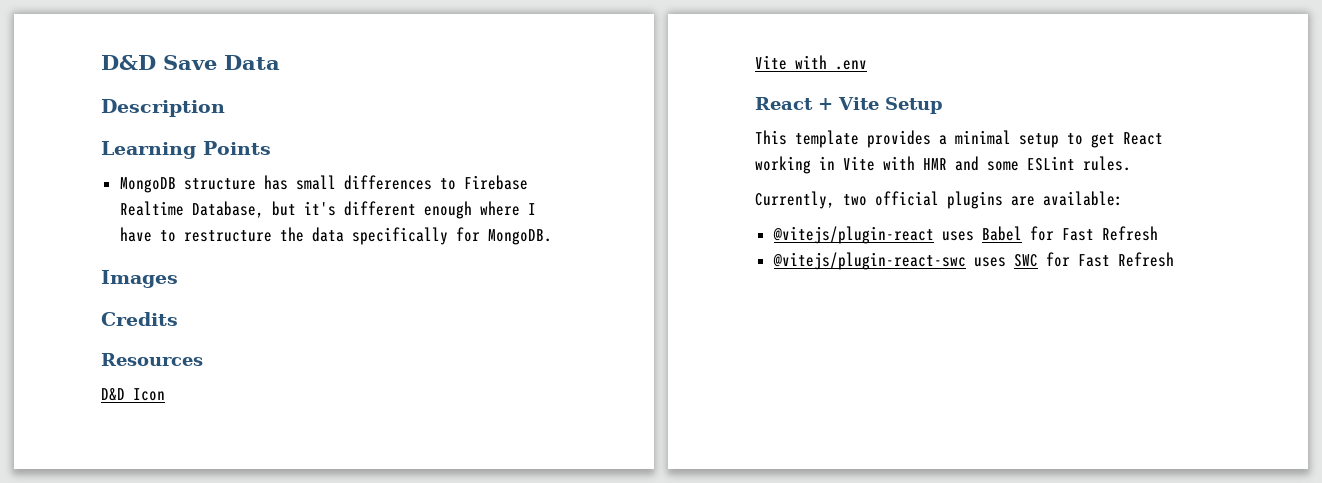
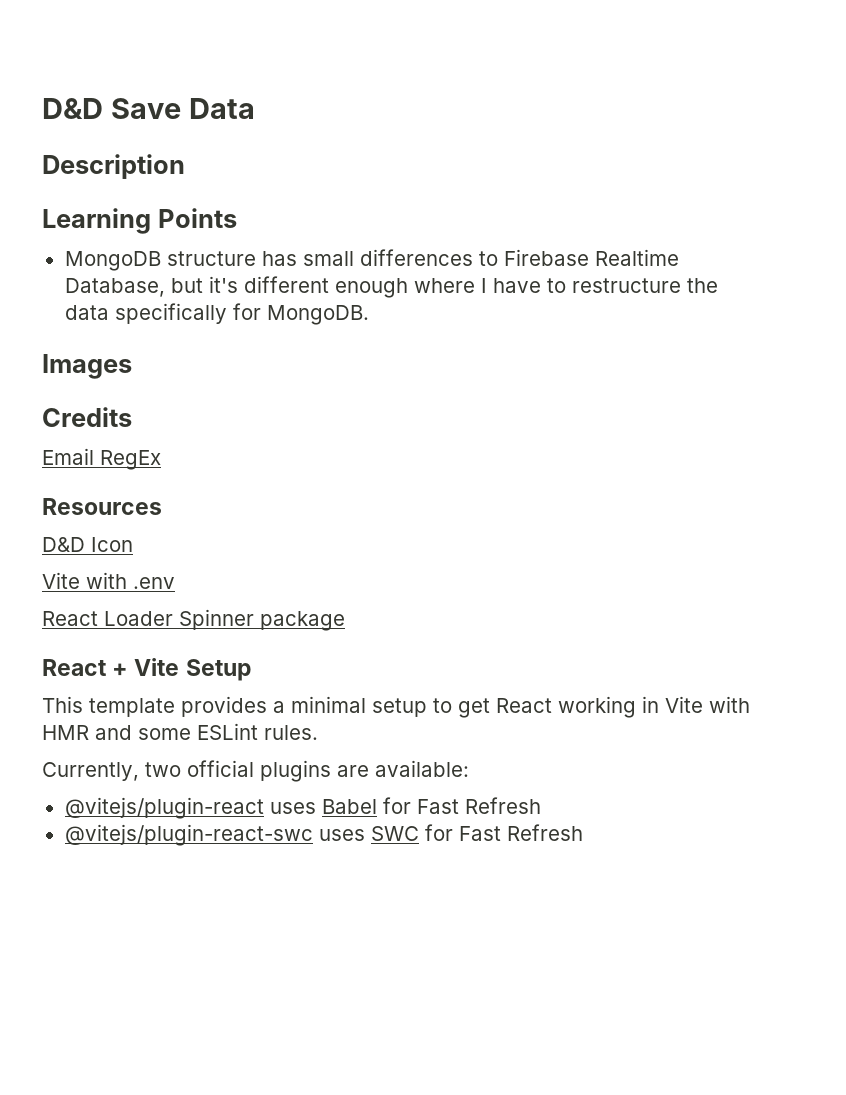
(178, 319) none -> [42,448,161,470] // Email RegEx
(867, 65) none -> [42,609,345,631] // React Loader Spinner package

